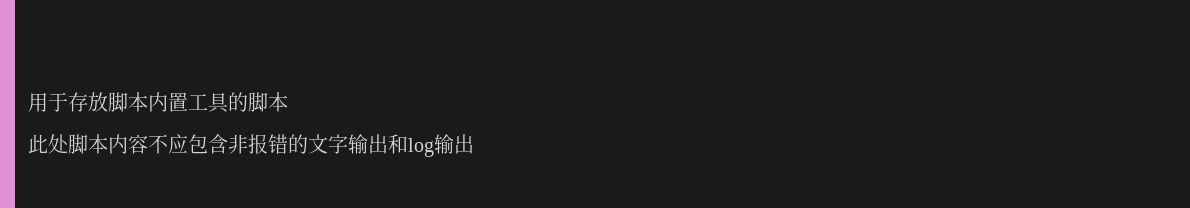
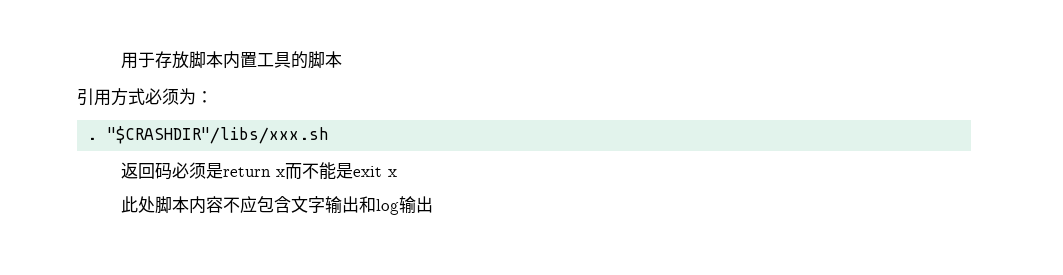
(288, 102) none -> [77,88,213,106] [87,126,330,144] [120,162,397,180] // 引用方式必须为： // . "$CRASHDIR"/libs/xxx.sh // 返回码必须是return x而不能是exit x
[228,134,308,154] 非报错的 -> (291, 204) none

